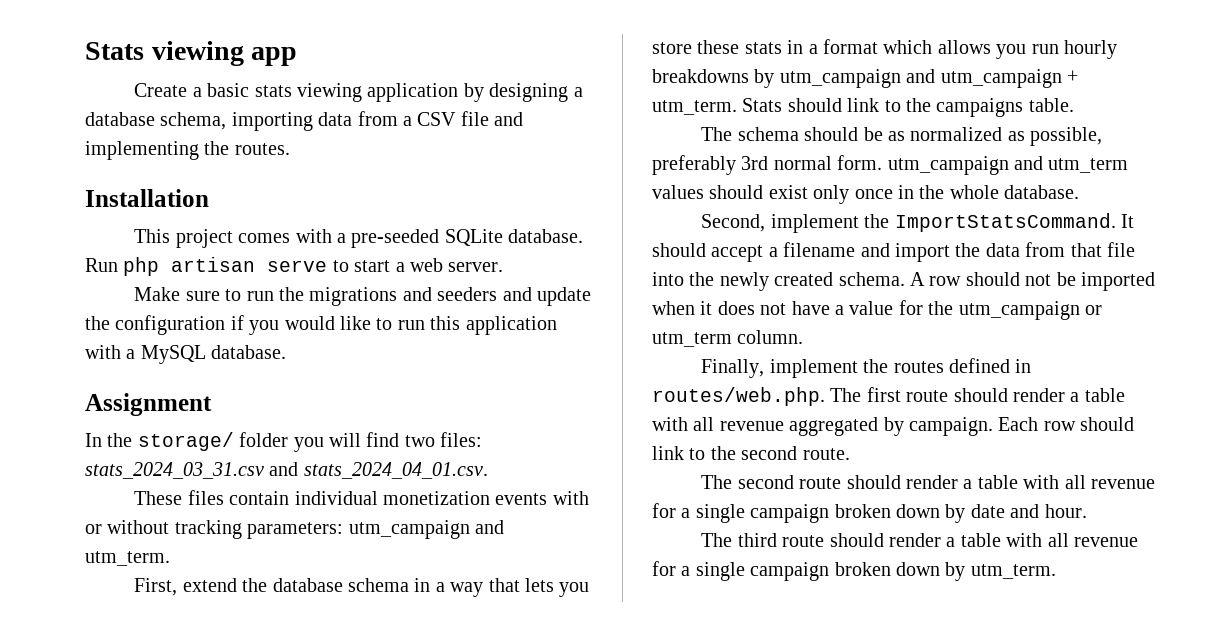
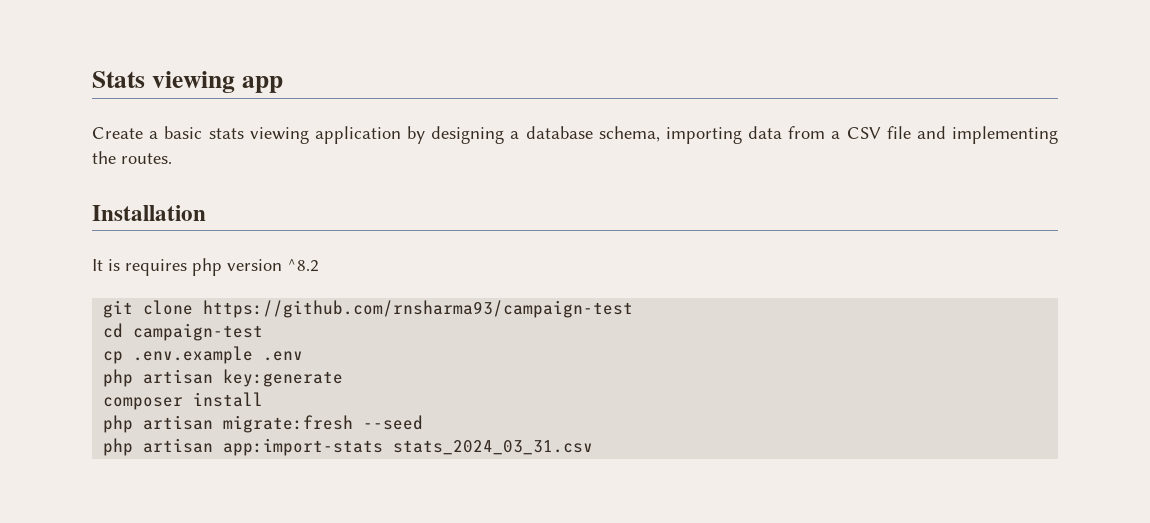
[134,229,584,248] [85,257,504,276] [134,287,592,306] [85,315,557,335] [85,345,287,364] [85,393,212,416] [85,432,483,452] [85,462,488,479] [134,490,589,505] [85,520,504,539] [85,551,170,566] [134,578,590,597] [652,39,1117,59] [652,69,1078,88] [652,98,1074,117] [701,127,1103,146] [652,155,1129,175] [652,185,1080,204] [701,213,1135,233] [652,242,1135,262] [652,272,1155,291] [652,300,1102,320] [652,330,804,347] [701,358,1032,378] [652,387,1125,406] [652,417,1135,436] [652,446,850,460] [701,475,1156,489] [652,503,1087,523] [701,533,1139,547] [652,561,1056,581] This project comes with a pre-seeded SQLite database. Run php artisan serve to start a web server. // Make sure to run the migrations and seeders and update the configuration if you would like to run this application with a MySQL database. // Assignment // In the storage/ folder you will find two files: stats_2024_03_31.csv and stats_2024_04_01.csv. // These files contain individual monetization events with or without tracking parameters: utm_campaign and utm_term. // First, extend the database schema in a way that lets you store these stats in a format which allows you run hourly breakdowns by utm_campaign and utm_campaign + utm_term. Stats should link to the campaigns table. // The schema should be as normalized as possible, preferably 3rd normal form. utm_campaign and utm_term values should exist only once in the whole database. // Second, implement the ImportStatsCommand. It should accept a filename and import the data from that file into the newly created schema. A row should not be imported when it does not have a value for the utm_campaign or utm_term column. // Finally, implement the routes defined in routes/web.php. The first route should render a table with all revenue aggregated by campaign. Each row should link to the second route. // The second route should render a table with all revenue for a single campaign broken down by date and hour. // The third route should render a table with all revenue for a single campaign broken down by utm_term. -> [92,258,319,276] [103,300,634,318] [103,323,264,341] [103,346,304,364] [103,369,344,387] [103,392,264,410] [103,415,424,433] [103,438,594,456] It is requires php version ^8.2 // git clone https://github.com/rnsharma93/campaign-test // cd campaign-test // cp .env.example .env // php artisan key:generate // composer install // php artisan migrate:fresh --seed // php artisan app:import-stats stats_2024_03_31.csv

